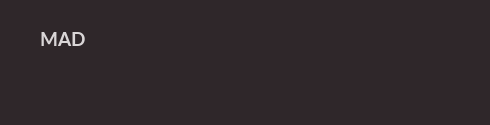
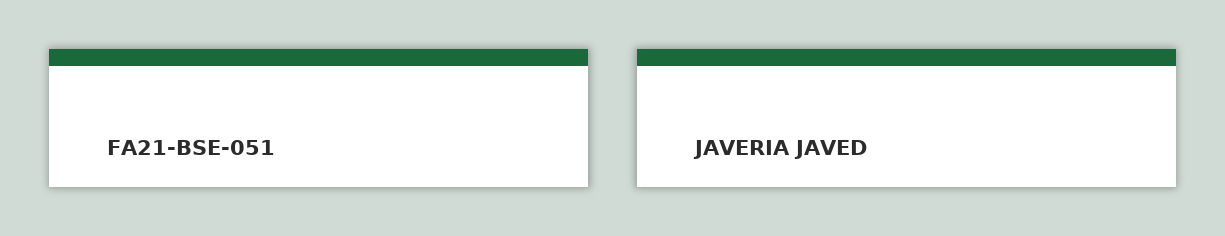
[40,32,85,46] MAD -> [107,140,275,155] [693,140,867,159] FA21-BSE-051 // JAVERIA JAVED

